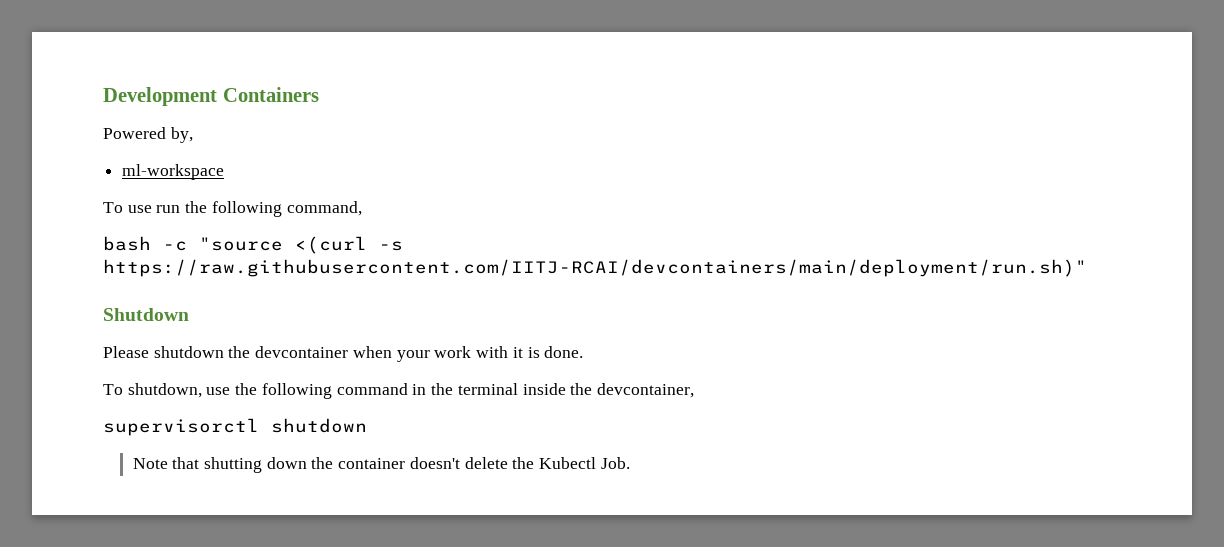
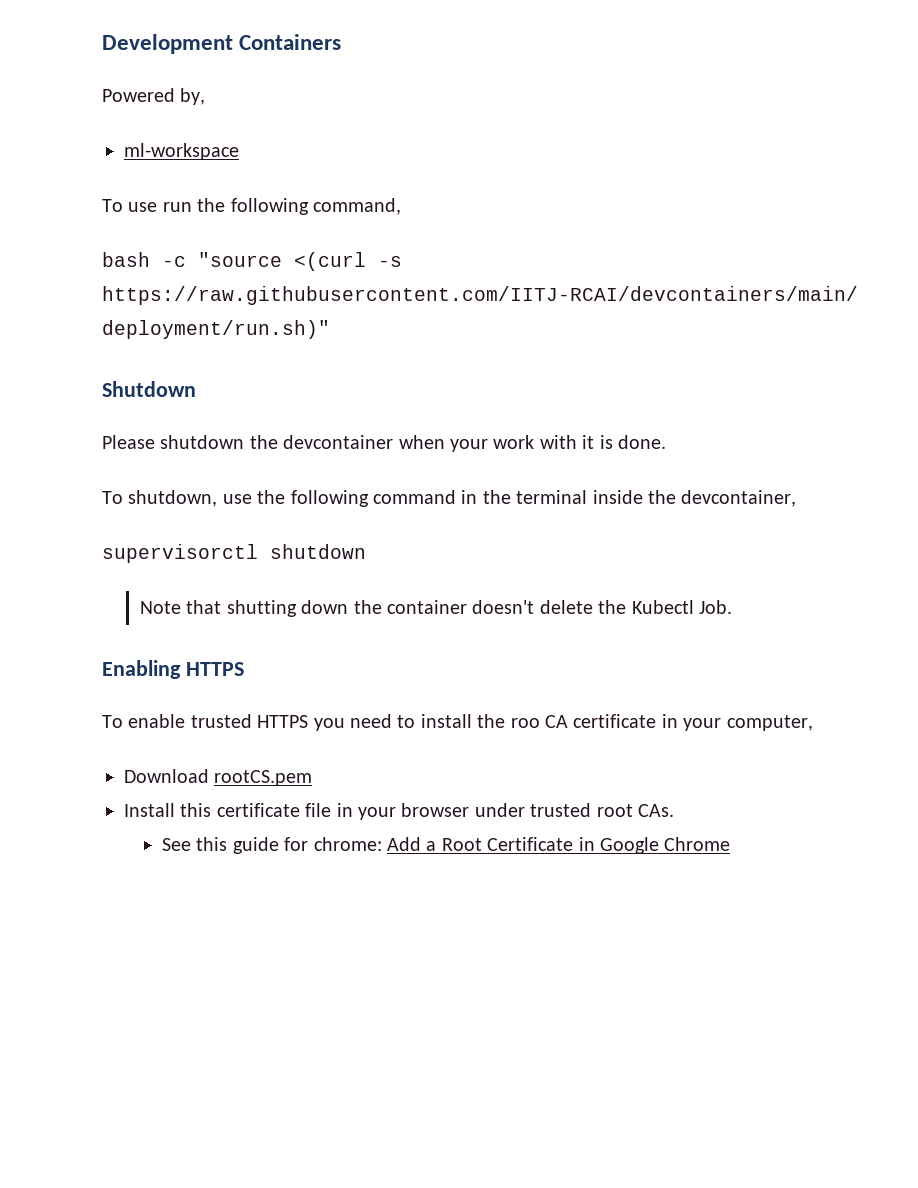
(630, 463) none -> [102,660,244,679] [102,714,813,731] [124,769,313,786] [124,803,674,820] [161,837,731,854] // Enabling HTTPS // To enable trusted HTTPS you need to install the roo CA certificate in your computer, // Download rootCS.pem // Install this certificate file in your browser under trusted root CAs. // See this guide for chrome: Add a Root Certificate in Google Chrome

